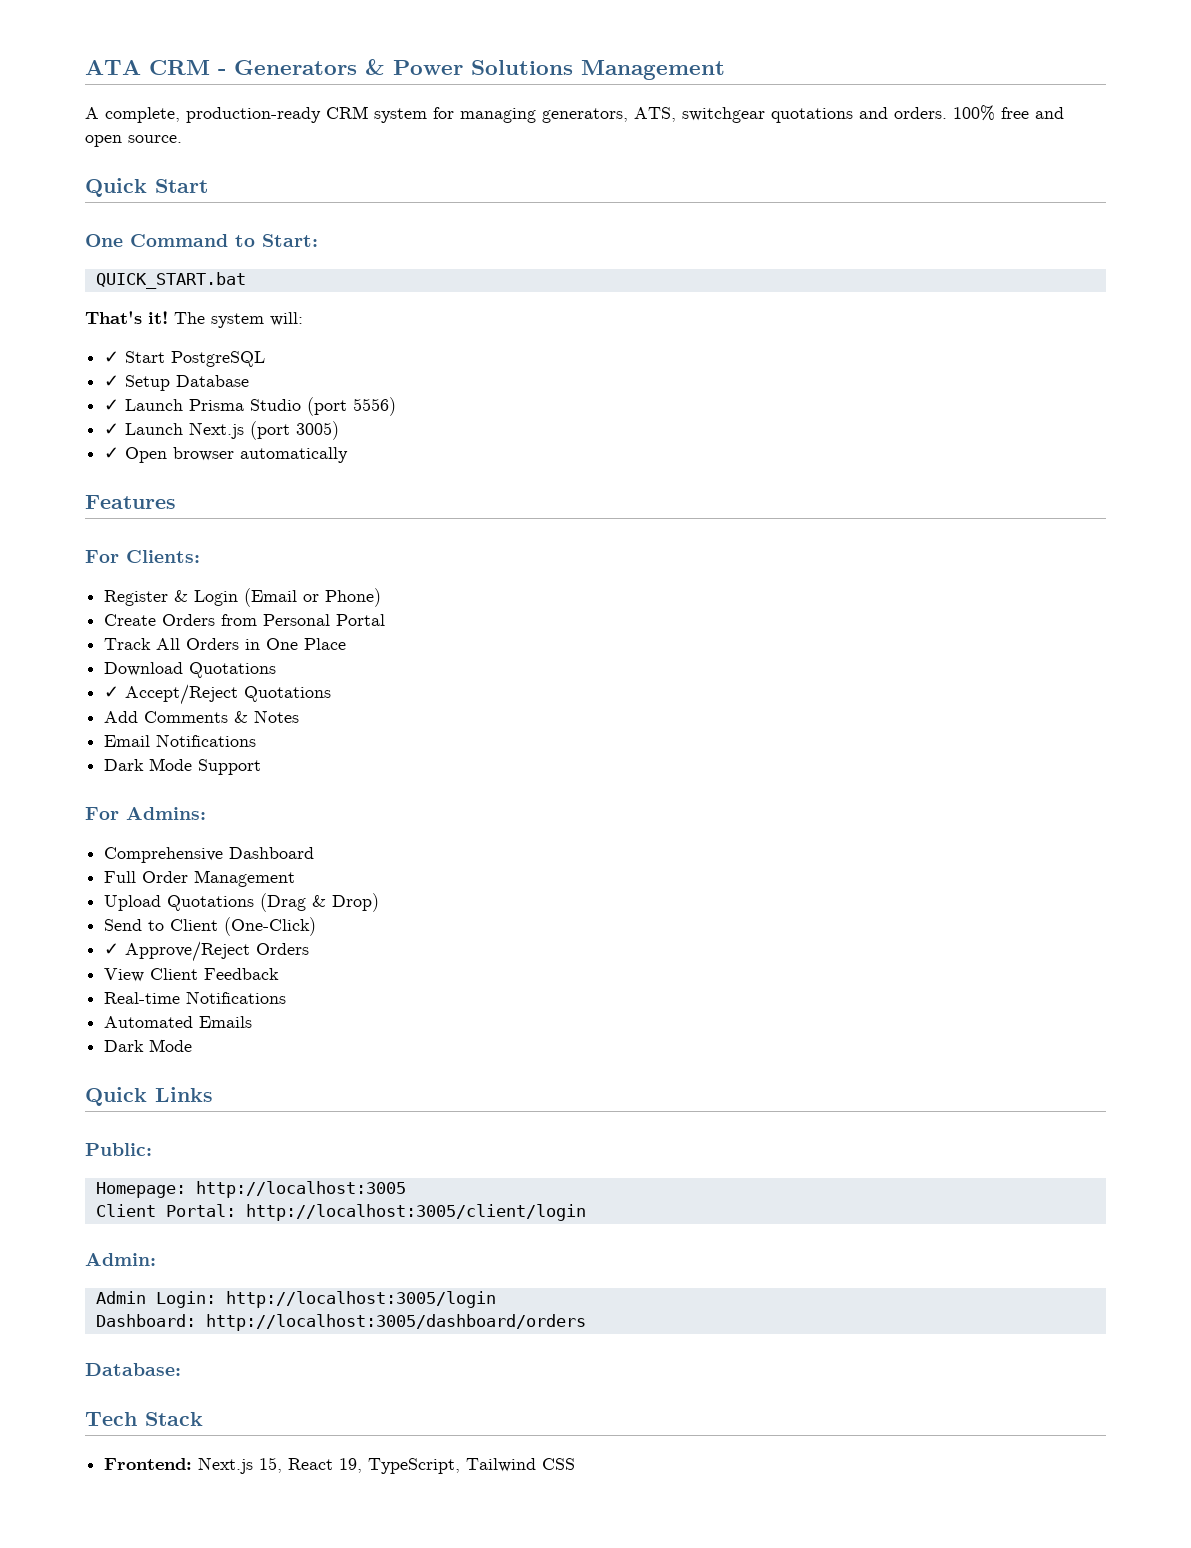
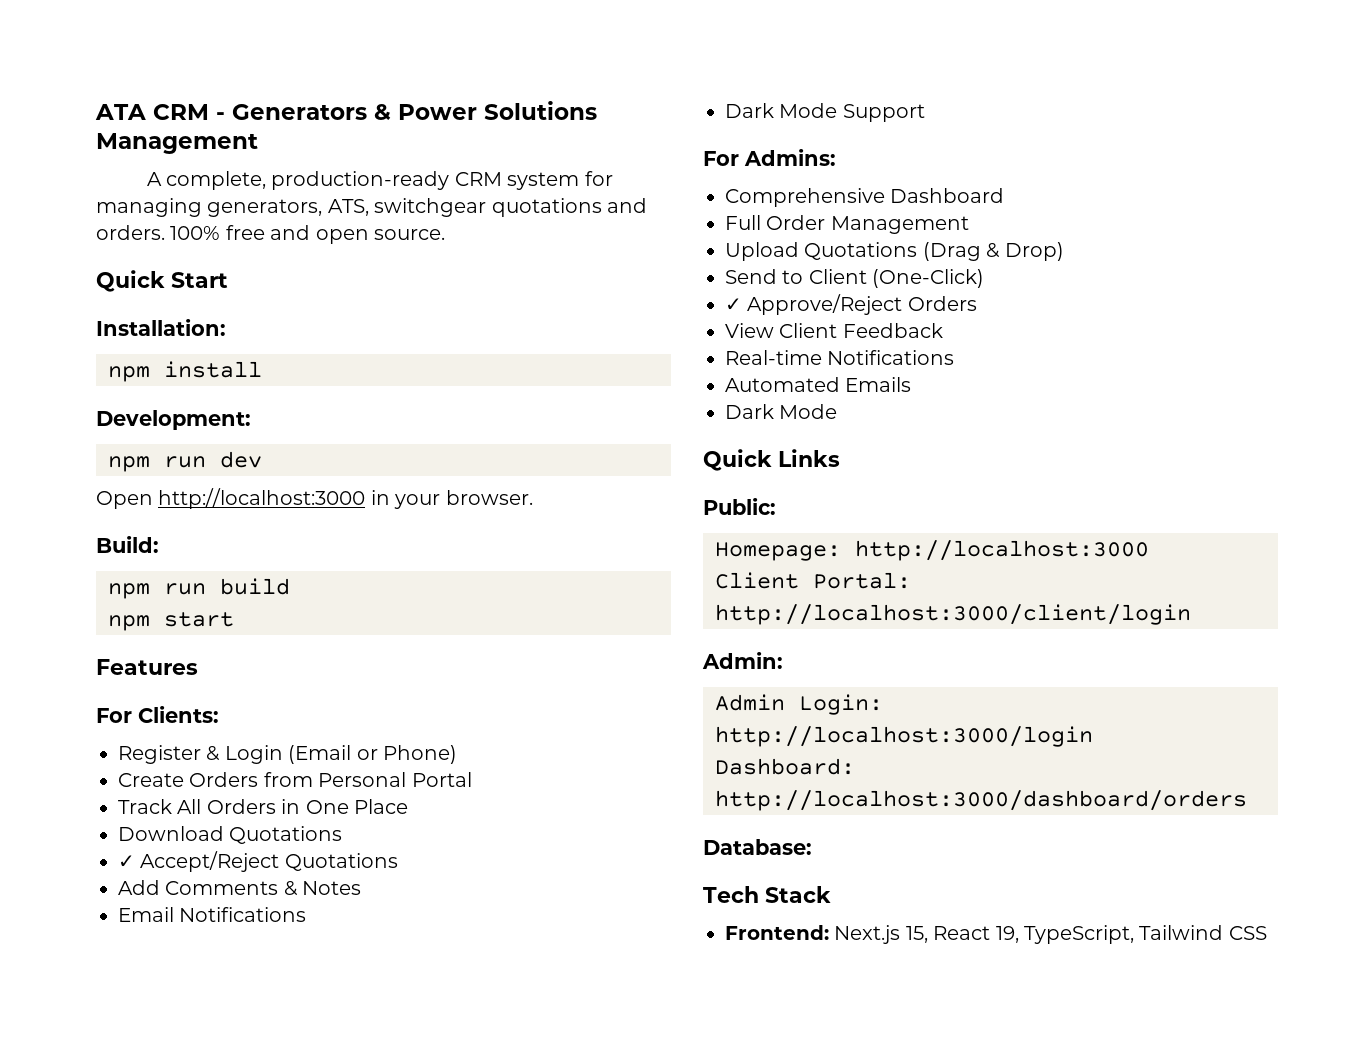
[85,234,318,247] [95,272,246,289] [85,311,303,328] [104,351,266,367] [104,375,250,391] [104,397,397,416] [104,421,340,440] [104,447,349,463] One Command to Start: // QUICK_START.bat // That's it! The system will: // ✓ Start PostgreSQL // ✓ Setup Database // ✓ Launch Prisma Studio (port 5556) // ✓ Launch Next.js (port 3005) // ✓ Open browser automatically -> [96,319,226,336] [108,361,262,382] [96,410,251,430] [108,451,262,472] [96,488,533,509] [96,536,159,553] [108,578,290,599] [108,612,234,631] Installation: // npm install // Development: // npm run dev // Open http://localhost:3000 in your browser. // Build: // npm run build // npm start
[195,1181,406,1198] http://localhost:3005 -> [855,540,1149,561] http://localhost:3000
[245,1204,586,1221] http://localhost:3005/client/login -> [715,604,1191,625] http://localhost:3000/client/login
[225,1291,496,1308] http://localhost:3005/login -> [715,726,1093,747] http://localhost:3000/login
[205,1314,586,1331] http://localhost:3005/dashboard/orders -> [715,790,1247,811] http://localhost:3000/dashboard/orders

